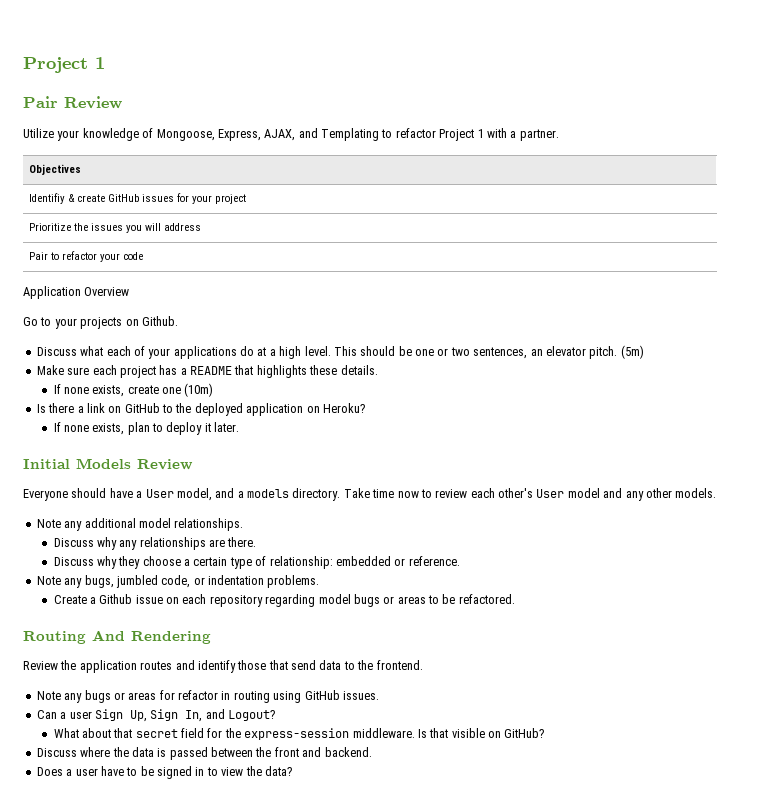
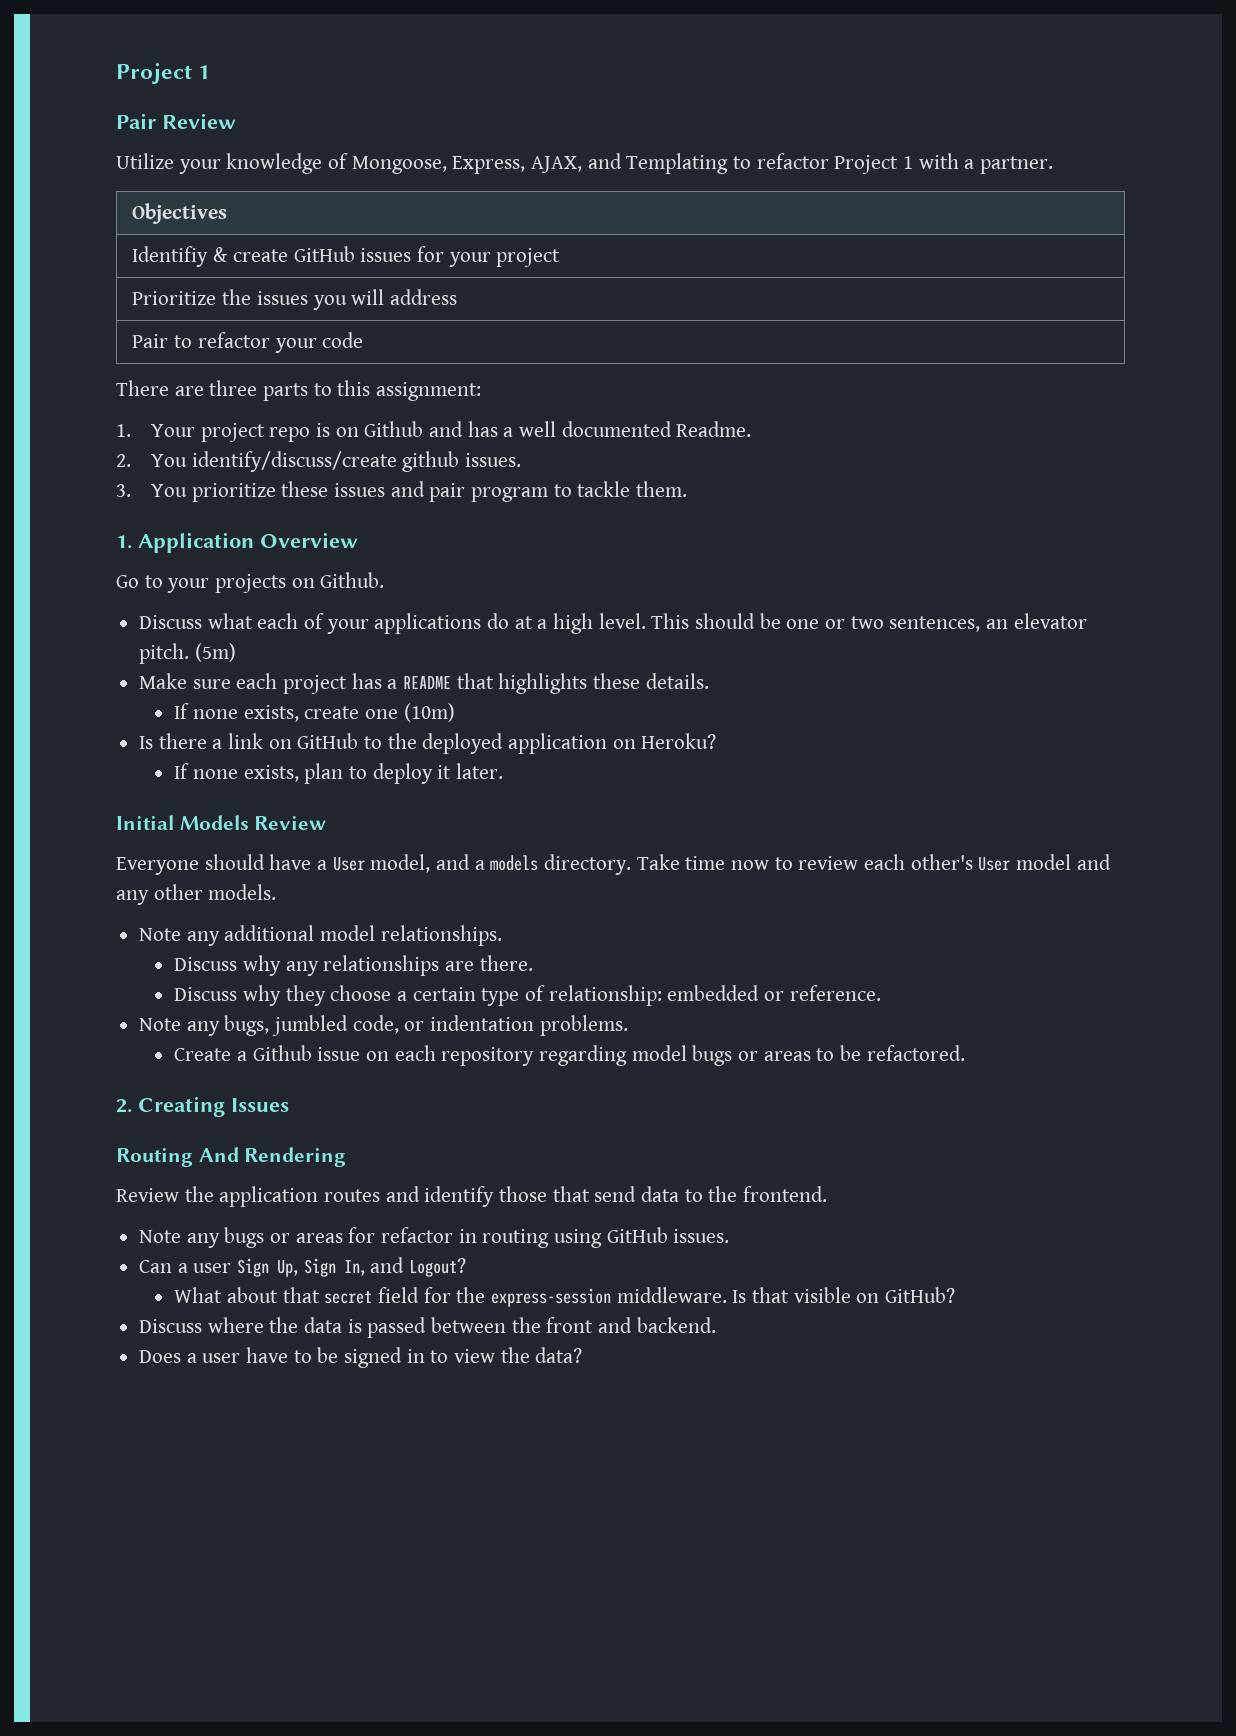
(144, 256) none -> [116,380,482,401] [116,421,752,442] [116,451,522,472] [116,481,688,502] [116,535,132,549] There are three parts to this assignment: // 1. Your project repo is on Github and has a well documented Readme. // 2. You identify/discuss/create github issues. // 3. You prioritize these issues and pair program to tackle them. // 1.
(515, 599) none -> [116,1096,289,1117] // 2. Creating Issues

